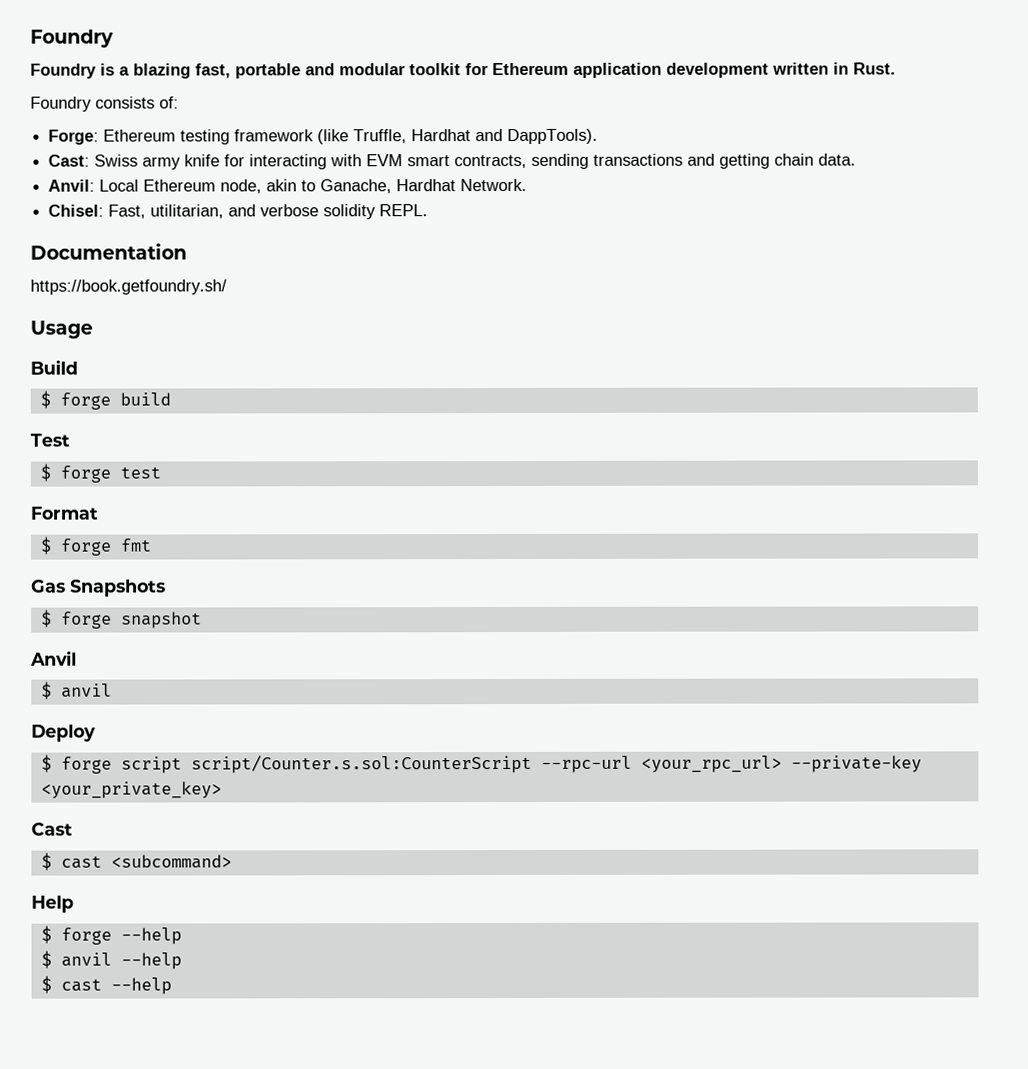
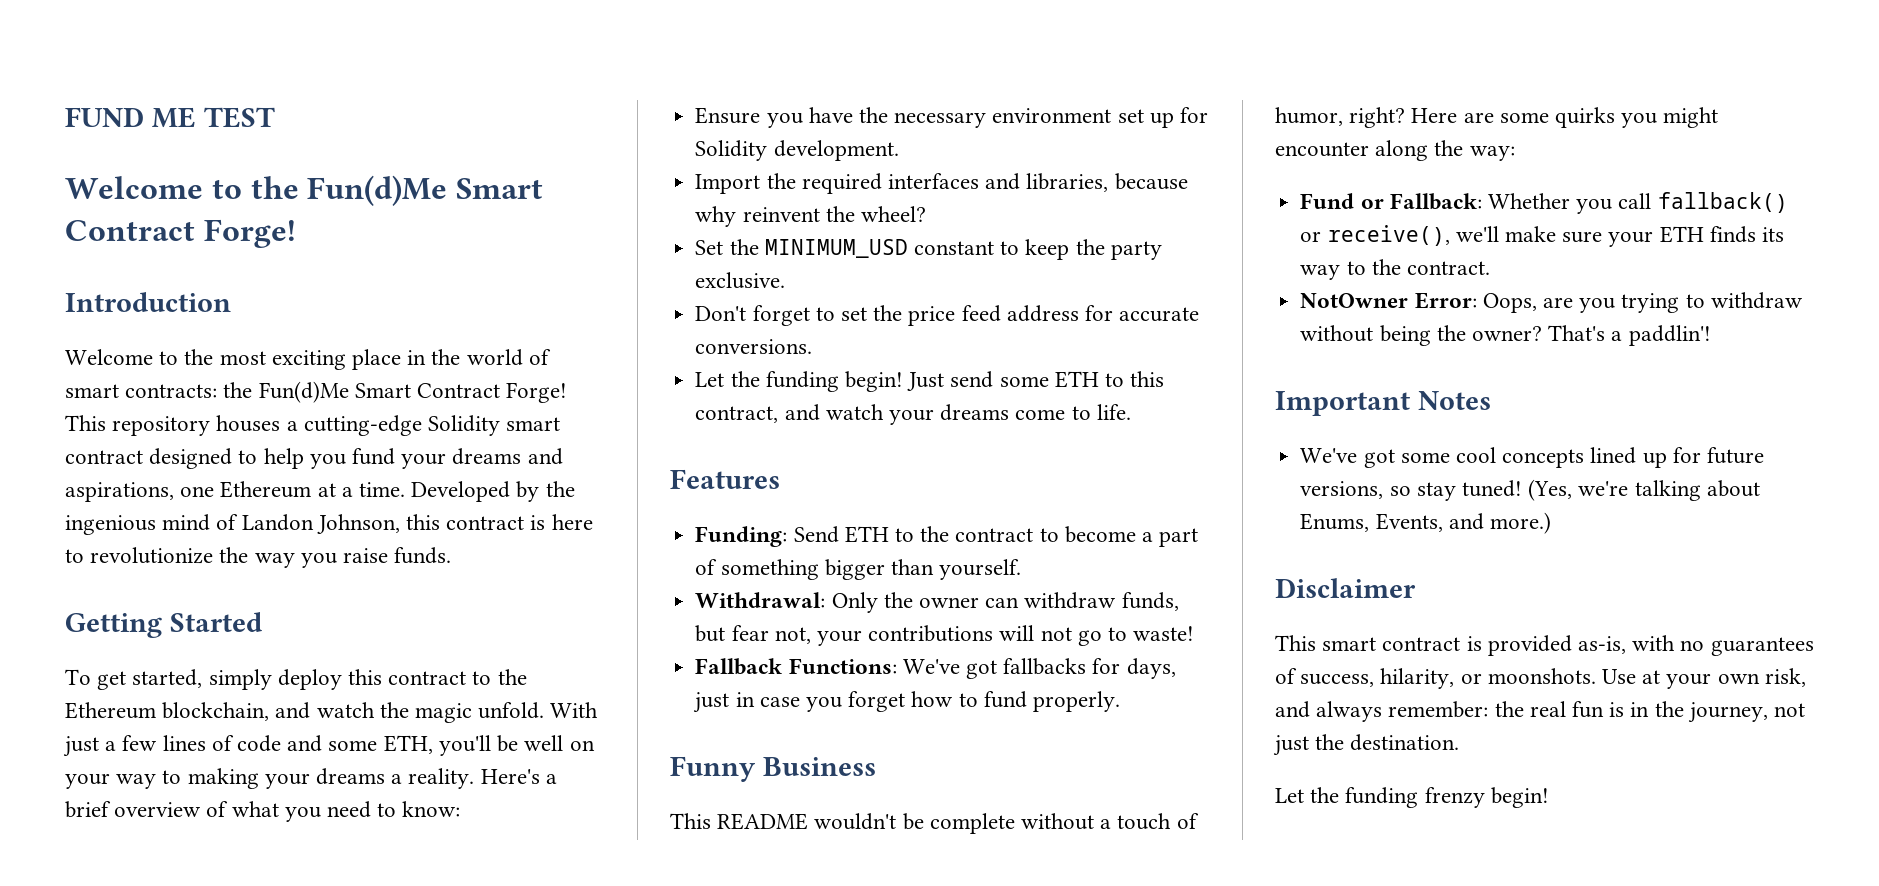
[30,29,114,48] [30,62,896,79] [30,96,179,112] [48,128,599,145] [48,153,857,170] [48,178,528,194] [48,204,429,220] [30,243,187,260] [30,279,227,295] [30,320,93,339] [30,359,78,375] [39,390,171,410] [30,433,70,447] [39,463,161,483] [30,506,98,520] [40,536,152,556] [31,579,166,597] [40,609,202,629] [30,650,77,666] [40,681,112,700] [31,724,96,742] [40,754,922,774] [40,781,222,799] [31,822,73,836] [40,852,232,871] [31,895,74,913] [40,925,182,945] [40,950,182,970] [40,975,172,995] Foundry // Foundry is a blazing fast, portable and modular toolkit for Ethereum application development written in Rust. // Foundry consists of: // Forge: Ethereum testing framework (like Truffle, Hardhat and DappTools). // Cast: Swiss army knife for interacting with EVM smart contracts, sending transactions and getting chain data. // Anvil: Local Ethereum node, akin to Ganache, Hardhat Network. // Chisel: Fast, utilitarian, and verbose solidity REPL. // Documentation // https://book.getfoundry.sh/ // Usage // Build // $ forge build // Test // $ forge test // Format // $ forge fmt // Gas Snapshots // $ forge snapshot // Anvil // $ anvil // Deploy // $ forge script script/Counter.s.sol:CounterScript --rpc-url <your_rpc_url> --private-key <your_private_key> // Cast // $ cast <subcommand> // Help // $ forge --help // $ anvil --help // $ cast --help -> [65,107,275,128] [65,175,544,206] [65,219,296,248] [65,292,231,312] [65,349,551,370] [65,381,568,403] [65,415,561,436] [65,448,563,469] [65,481,575,502] [65,514,593,535] [65,547,452,568] [65,612,262,638] [65,669,527,690] [65,702,599,723] [63,735,595,757] [65,768,557,789] [65,801,461,822] [695,107,1208,128] [695,140,899,161] [695,173,1188,194] [695,206,926,227] [695,239,1162,260] [695,272,786,289] [695,305,1200,326] [695,339,813,354] [695,371,1165,392] [695,404,1131,425] [670,469,780,489] [695,526,1199,547] [695,559,1022,580] [695,592,1179,613] [695,625,1195,646] [695,658,1176,679] [693,691,1120,713] [670,756,876,782] [670,813,1199,834] [1275,107,1719,128] [1275,140,1515,161] [1300,192,1788,214] [1300,225,1784,247] [1300,259,1490,280] [1300,292,1803,313] [1300,325,1711,346] [1275,391,1491,416] [1300,447,1764,468] [1300,479,1760,501] [1300,512,1551,534] [1275,578,1416,598] [1275,635,1814,656] [1275,668,1806,689] [1275,701,1806,723] [1273,734,1460,756] [1275,787,1549,808] FUND ME TEST // Welcome to the Fun(d)Me Smart Contract Forge! // Introduction // Welcome to the most exciting place in the world of smart contracts: the Fun(d)Me Smart Contract Forge! This repository houses a cutting-edge Solidity smart contract designed to help you fund your dreams and aspirations, one Ethereum at a time. Developed by the ingenious mind of Landon Johnson, this contract is here to revolutionize the way you raise funds. // Getting Started // To get started, simply deploy this contract to the Ethereum blockchain, and watch the magic unfold. With just a few lines of code and some ETH, you'll be well on your way to making your dreams a reality. Here's a brief overview of what you need to know: // Ensure you have the necessary environment set up for Solidity development. // Import the required interfaces and libraries, because why reinvent the wheel? // Set the MINIMUM_USD constant to keep the party exclusive. // Don't forget to set the price feed address for accurate conversions. // Let the funding begin! Just send some ETH to this contract, and watch your dreams come to life. // Features // Funding: Send ETH to the contract to become a part of something bigger than yourself. // Withdrawal: Only the owner can withdraw funds, but fear not, your contributions will not go to waste! // Fallback Functions: We've got fallbacks for days, just in case you forget how to fund properly. // Funny Business // This README wouldn't be complete without a touch of humor, right? Here are some quirks you might encounter along the way: // Fund or Fallback: Whether you call fallback() or receive(), we'll make sure your ETH finds its way to the contract. // NotOwner Error: Oops, are you trying to withdraw without being the owner? That's a paddlin'! // Important Notes // We've got some cool concepts lined up for future versions, so stay tuned! (Yes, we're talking about Enums, Events, and more.) // Disclaimer // This smart contract is provided as-is, with no guarantees of success, hilarity, or moonshots. Use at your own risk, and always remember: the real fun is in the journey, not just the destination. // Let the funding frenzy begin!

